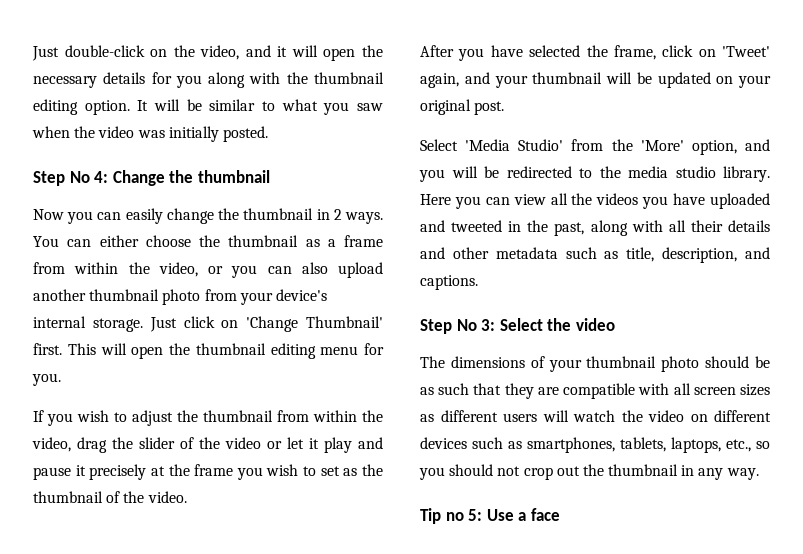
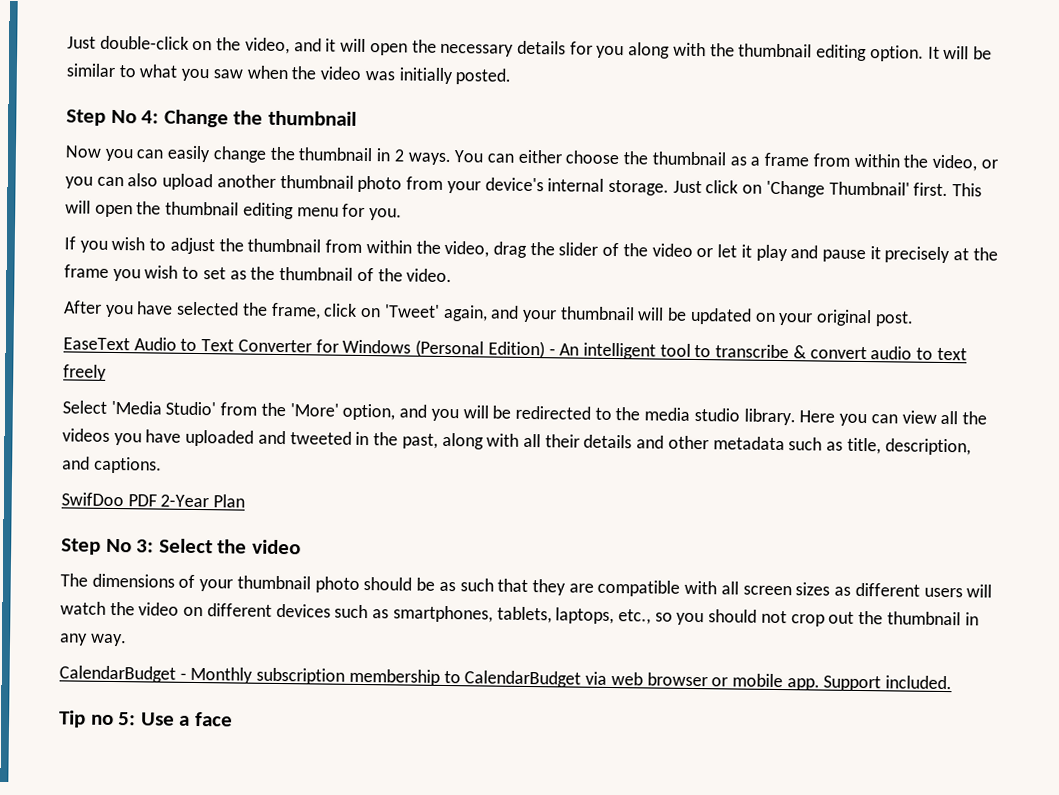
(505, 108) none -> [63,337,967,361] [63,364,107,381] // EaseText Audio to Text Converter for Windows (Personal Edition) - An intelligent tool to transcribe & convert audio to text freely
(478, 282) none -> [61,492,246,508] // SwifDoo PDF 2-Year Plan
(759, 474) none -> [59,665,953,692] // CalendarBudget - Monthly subscription membership to CalendarBudget via web browser or mobile app. Support included.

